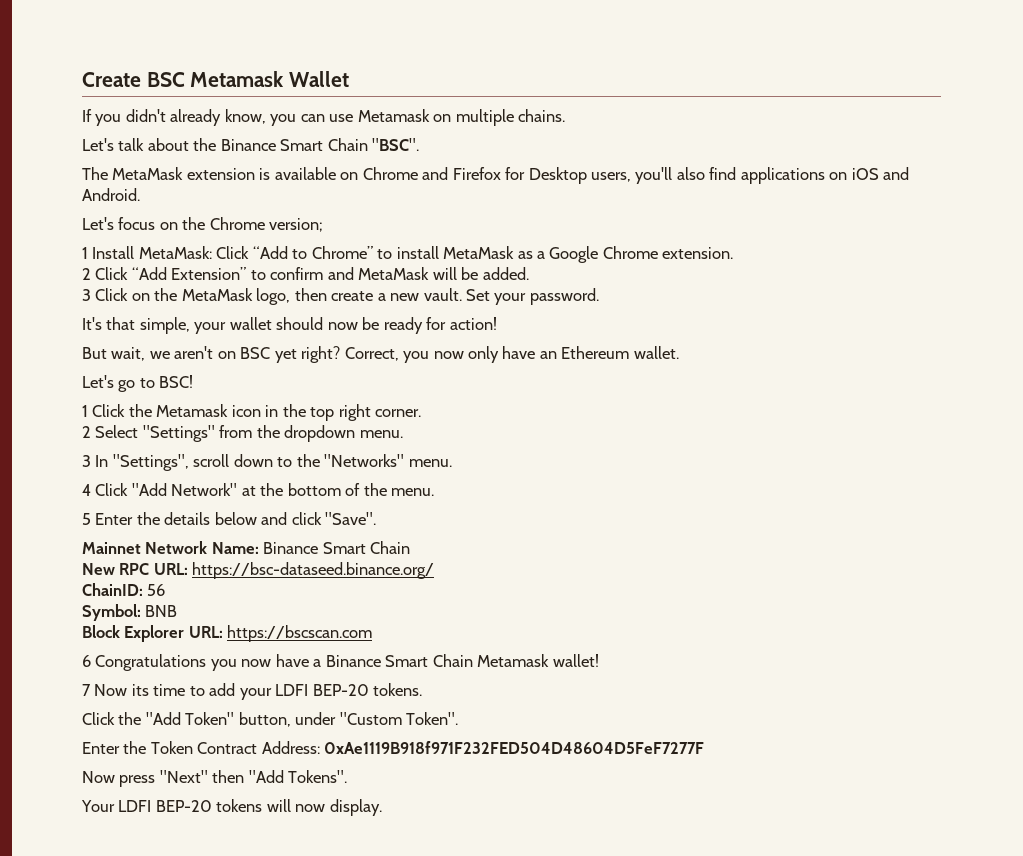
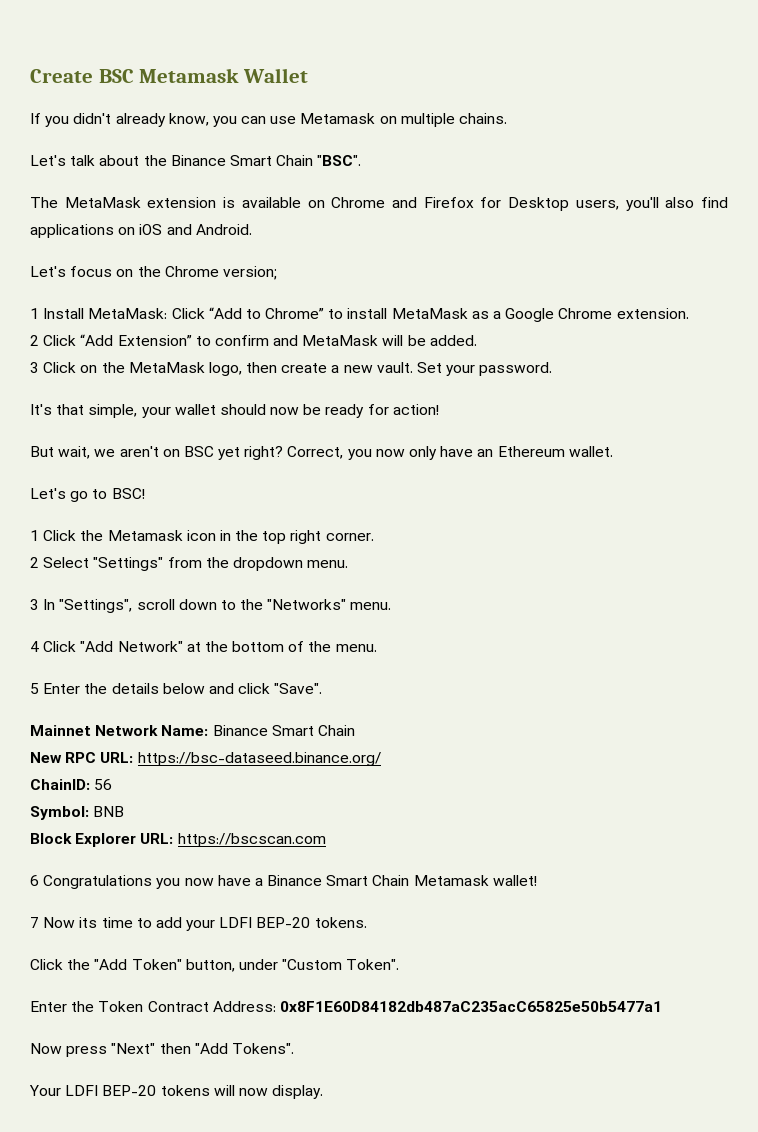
[324,741,705,754] 0xAe1119B918f971F232FED504D48604D5FeF7277F -> [279,1001,662,1012] 0x8F1E60D84182db487aC235acC65825e50b5477a1

